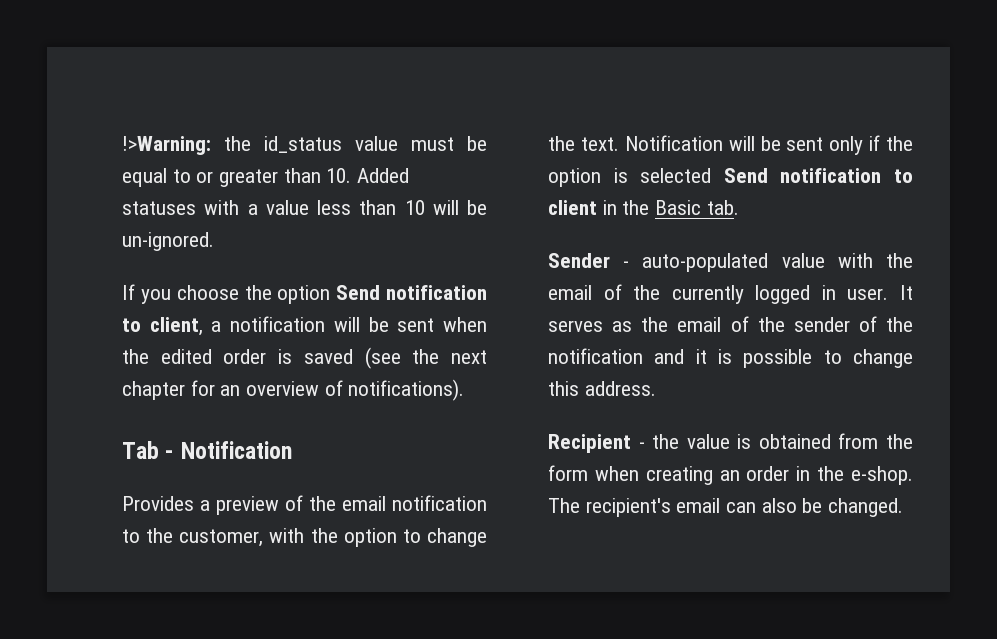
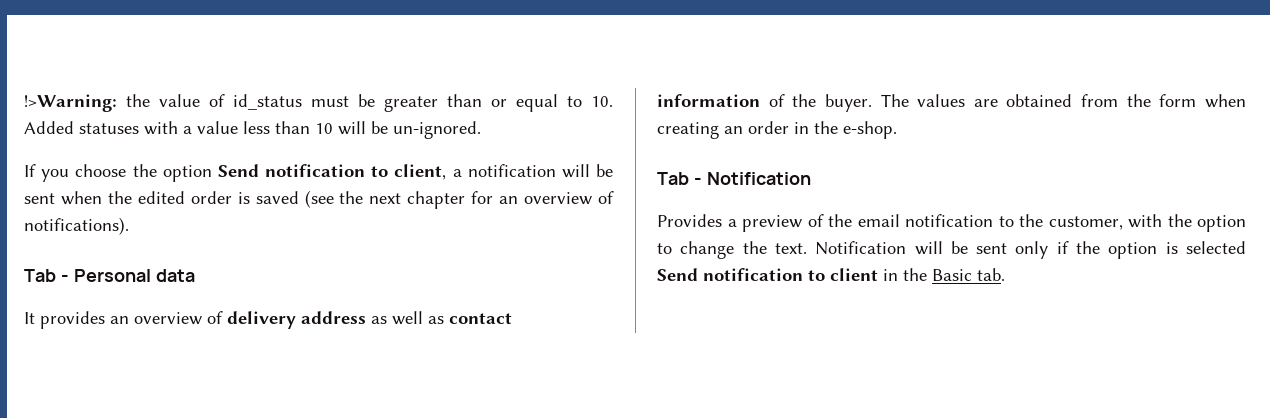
[264,136,487,153] [122,168,321,187] id_status value must be equal to or greater than -> [159,94,582,112] value of id_status must be greater than or equal to
(465, 390) none -> [24,269,195,282] [24,311,512,329] [657,94,1246,112] [657,121,897,139] // Tab - Personal data // It provides an overview of delivery address as well as contact information of the buyer. The values are obtained from the form when creating an order in the e-shop.
[548,253,913,272] [548,284,913,304] [548,316,913,332] [548,348,913,368] [548,381,656,396] [548,433,913,453] [548,465,913,485] [548,498,904,517] // Sender - auto-populated value with the email of the currently logged in user. It serves as the email of the sender of the notification and it is possible to change this address. // Recipient - the value is obtained from the form when creating an order in the e-shop. The recipient's email can also be changed. -> (1005, 274) none

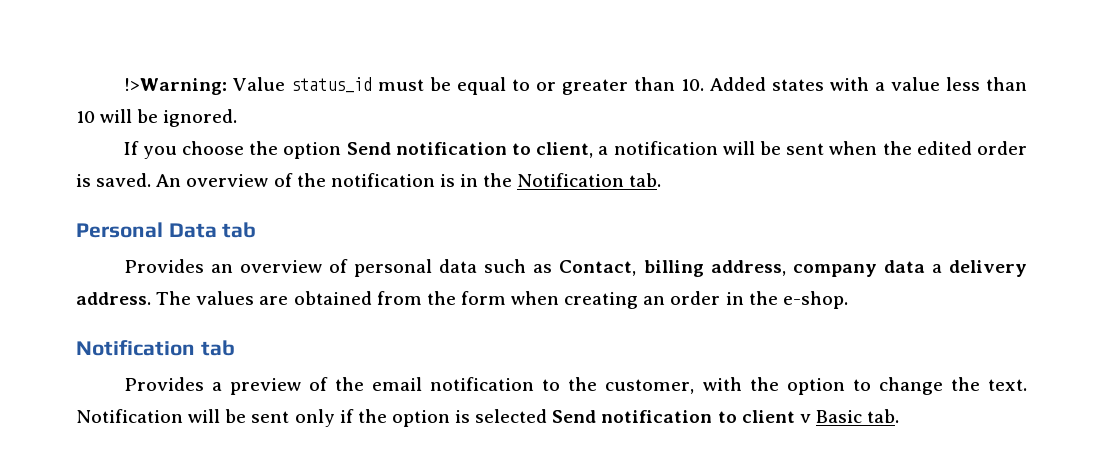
[126,94,582,112] the value of id_status must be greater than or equal to -> [232,77,675,95] Value status_id must be equal to or greater than
[79,123,139,134] statuses -> [771,79,824,91] states
[393,121,481,139] un-ignored. -> [163,109,238,127] ignored.
[255,190,615,209] [24,217,129,235] [24,269,195,282] [24,311,512,329] [657,94,872,112] saved (see the next chapter for an overview of notifications). // Tab - Personal data // It provides an overview of delivery address as well as contact information of the buyer. -> [96,173,662,187] [76,222,257,238] [123,259,1028,277] [76,292,151,305] saved. An overview of the notification is in the Notification tab. // Personal Data tab // Provides an overview of personal data such as Contact, billing address, company data a delivery address.
[657,172,811,185] Tab - Notification -> [76,340,235,356] Notification tab
[883,268,927,281] in the -> [799,414,811,423] v

